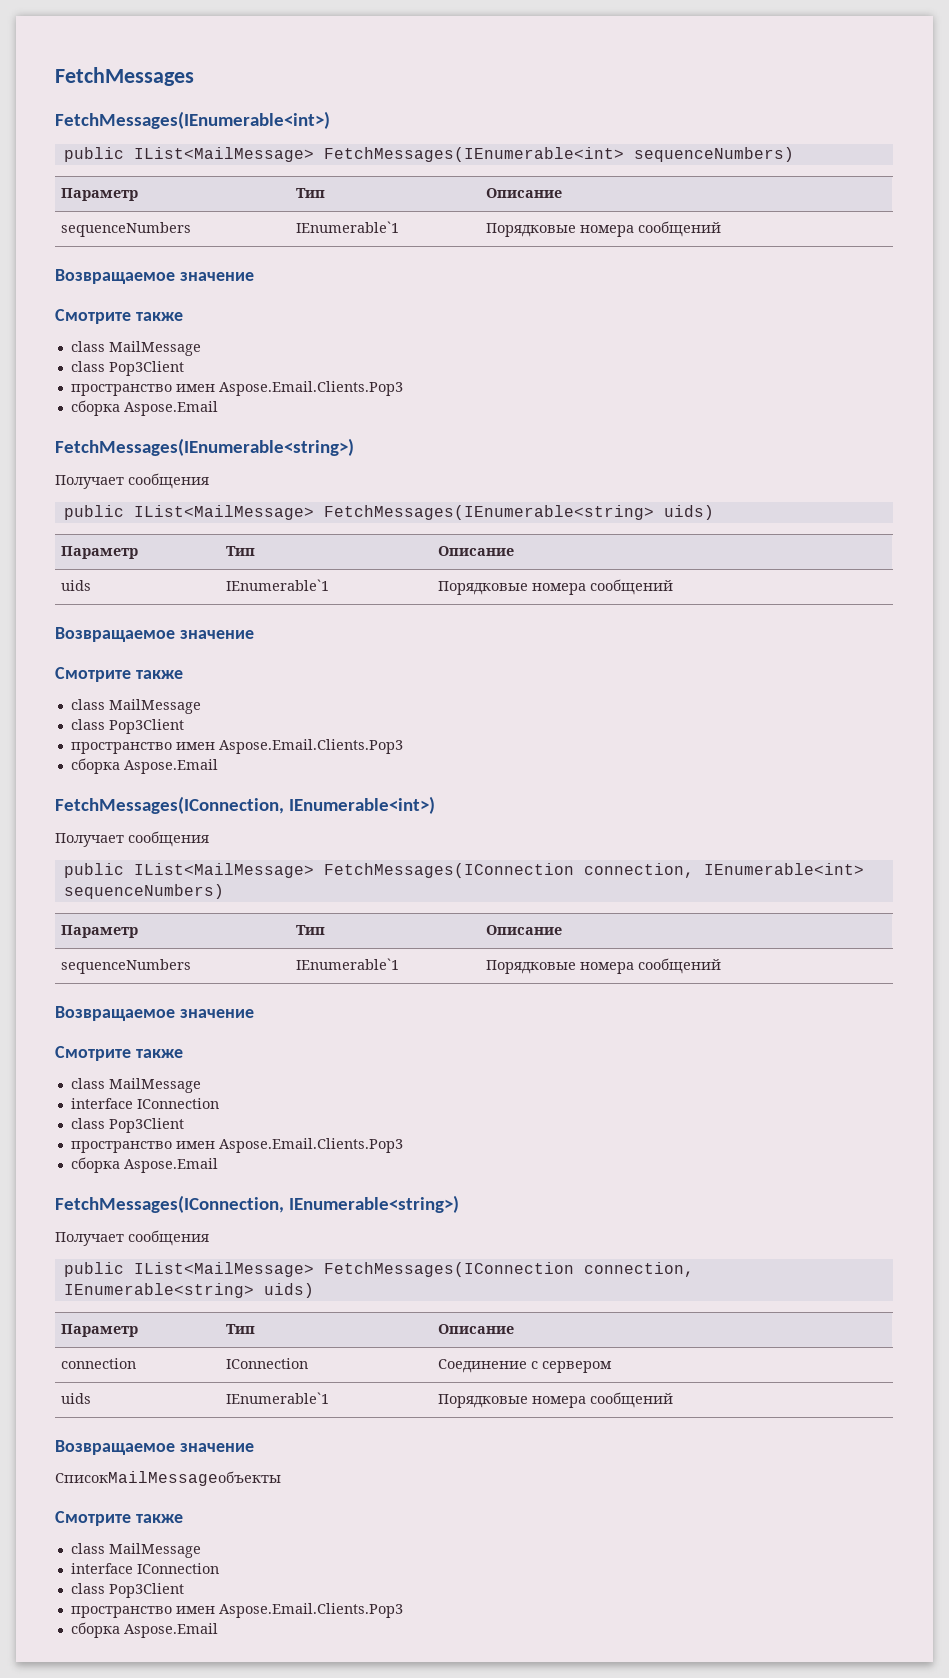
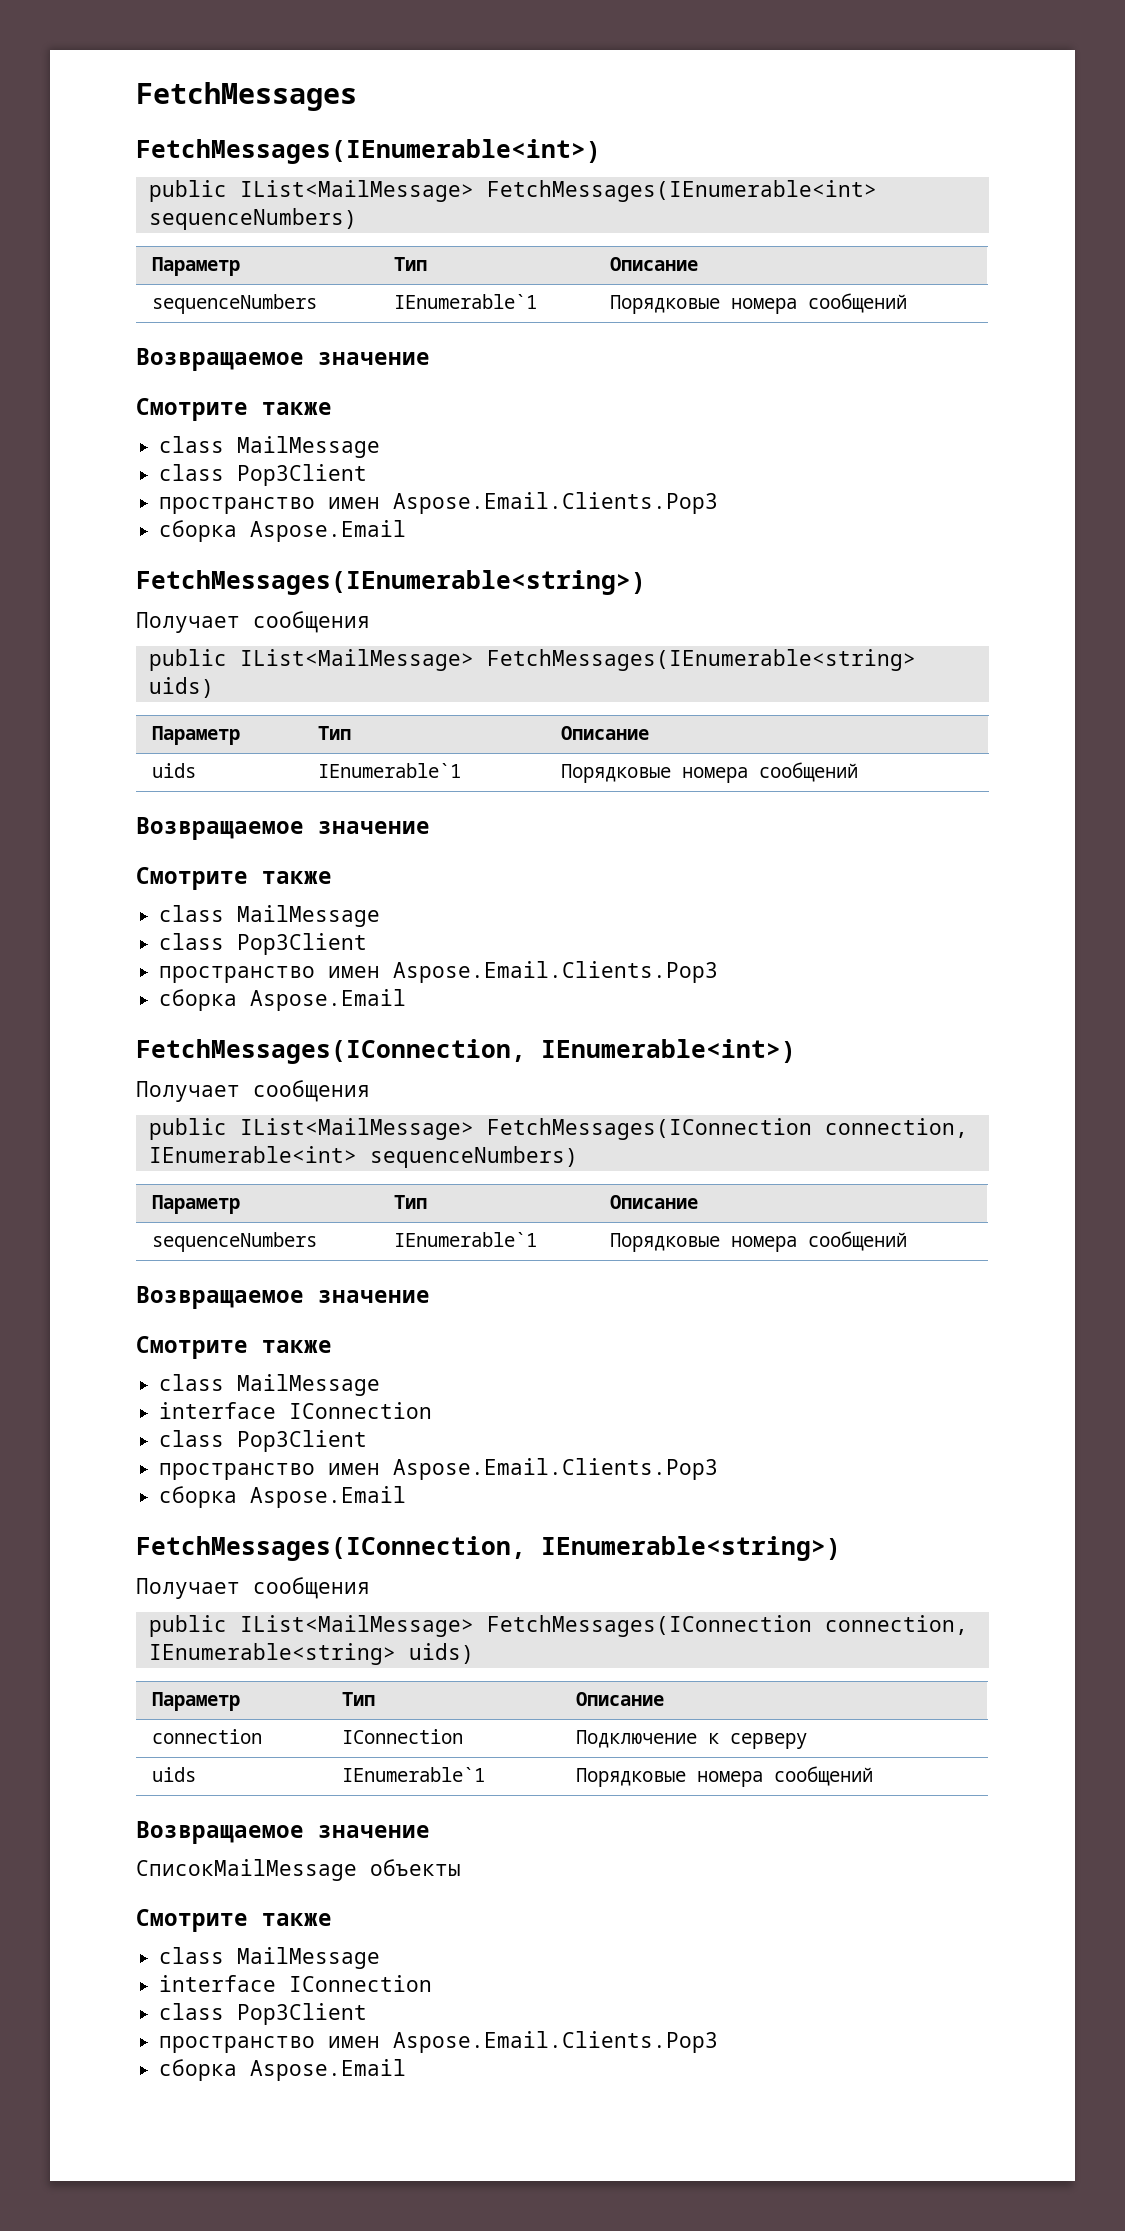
[437,1359,612,1373] [60,1393,91,1404] [225,1392,329,1404] [437,1392,673,1408] [55,1440,254,1455] [55,1471,281,1486] Соединение с сервером // uids | IEnumerable`1 | Порядковые номера сообщений // Возвращаемое значение // СписокMailMessageобъекты -> [576,1730,808,1749] [152,1767,197,1782] [342,1767,486,1782] [576,1766,874,1787] [136,1821,430,1844] [136,1859,461,1881] Подключение к серверу // uids | IEnumerable`1 | Порядковые номера сообщений // Возвращаемое значение // СписокMailMessage объекты

